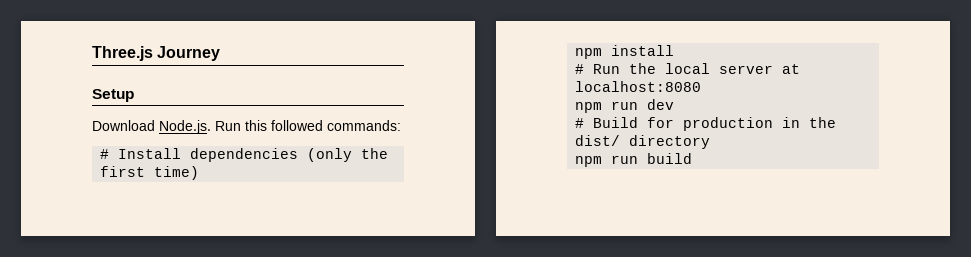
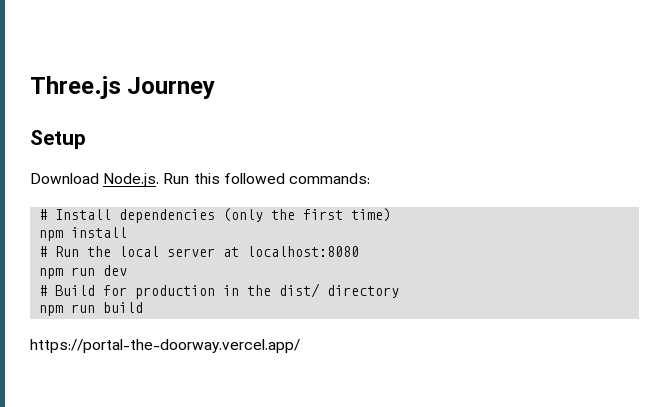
(693, 158) none -> [30,339,300,353] // https://portal-the-doorway.vercel.app/

